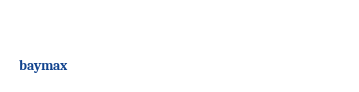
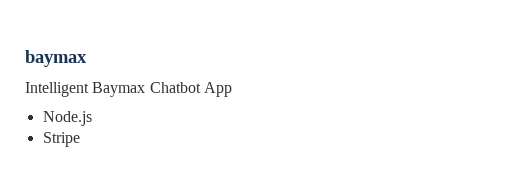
(68, 66) none -> [25,82,232,97] [42,111,92,126] [42,132,80,147] // Intelligent Baymax Chatbot App // Node.js // Stripe

